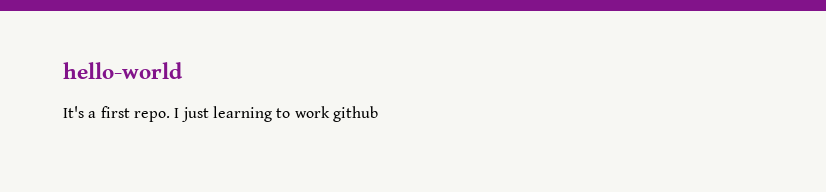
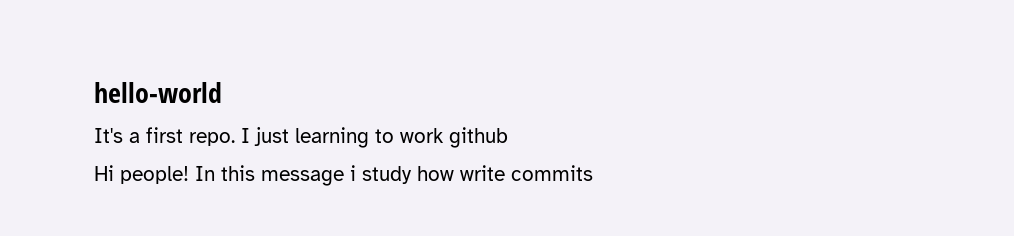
(378, 114) none -> [94,165,593,186] // Hi people! In this message i study how write commits

